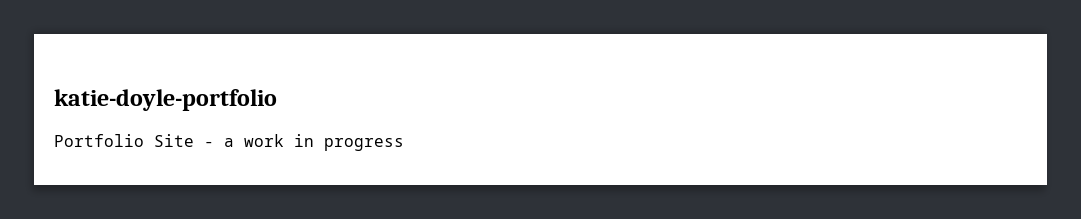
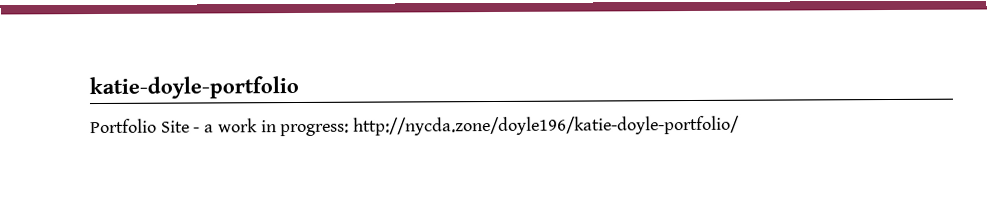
[324,138,404,151] progress -> [280,115,741,137] progress: http://nycda.zone/doyle196/katie-doyle-portfolio/

